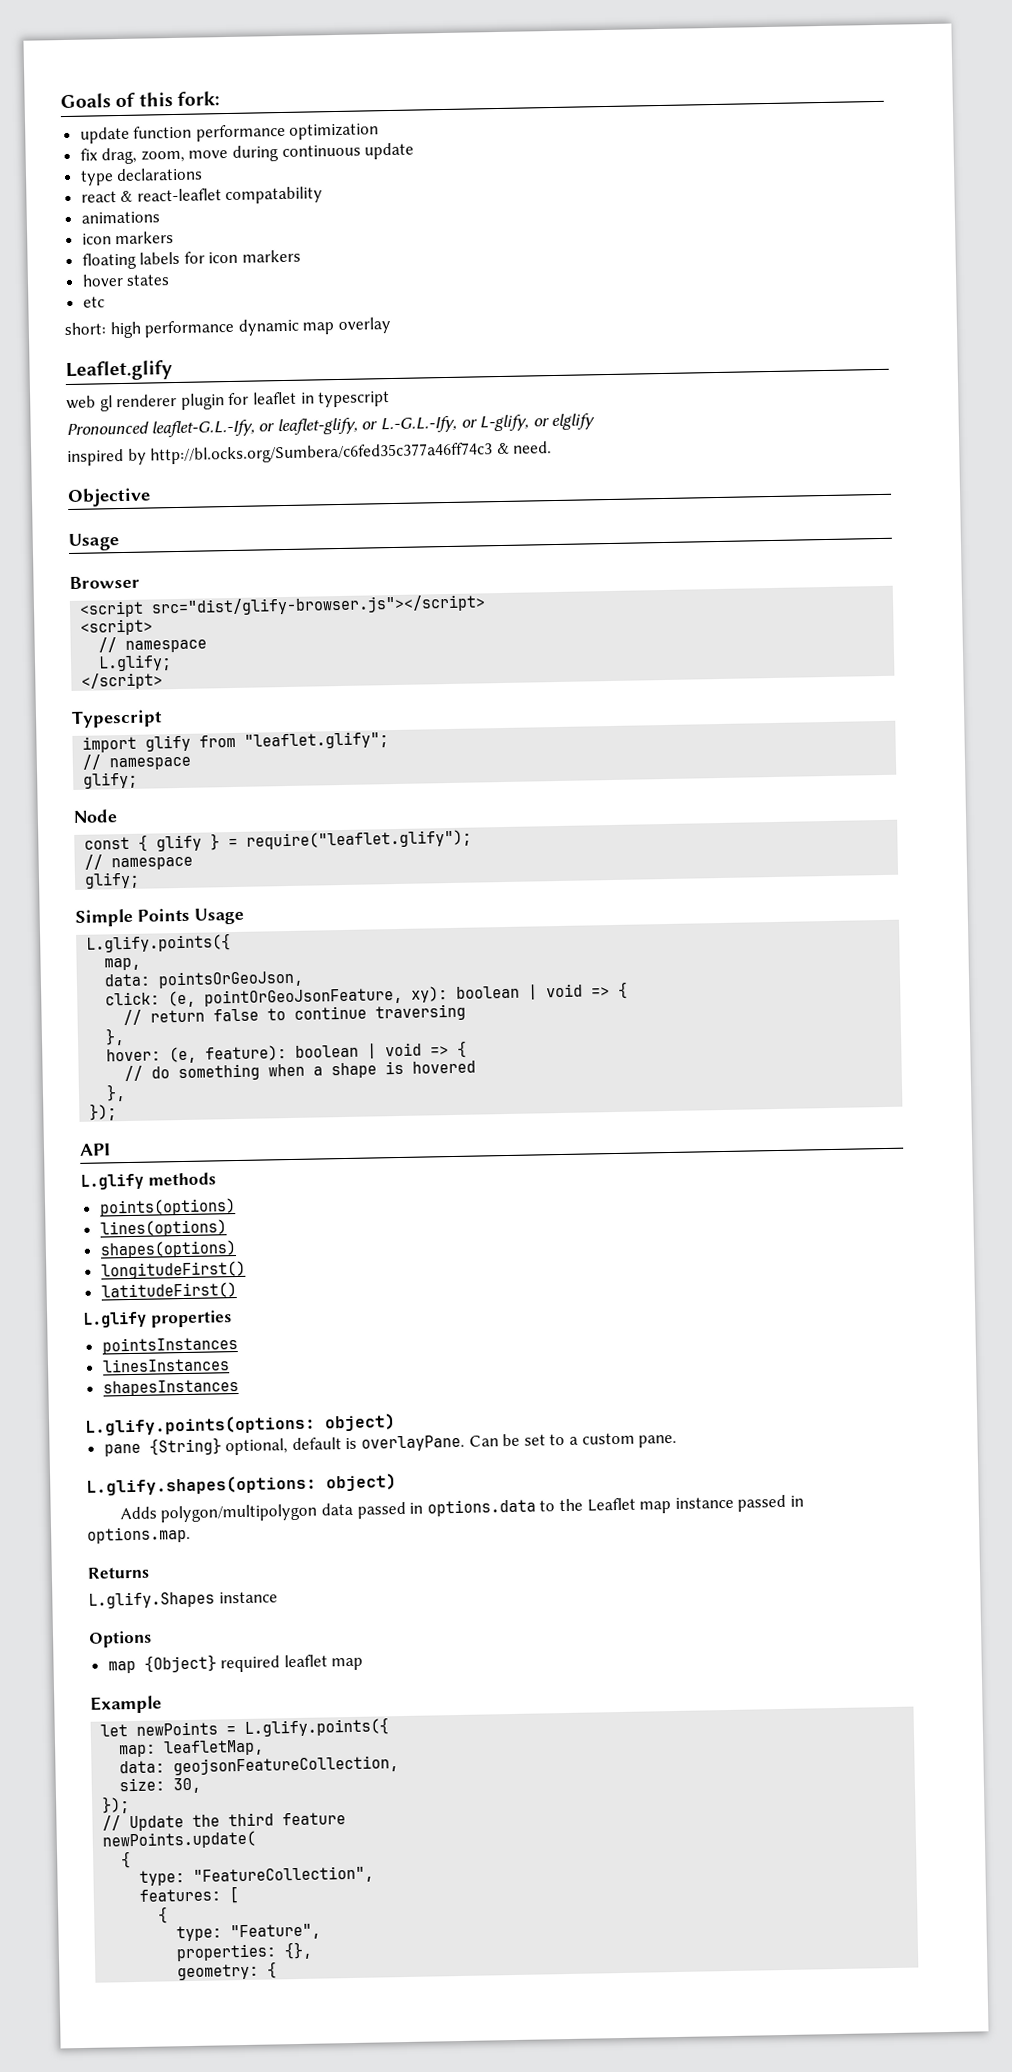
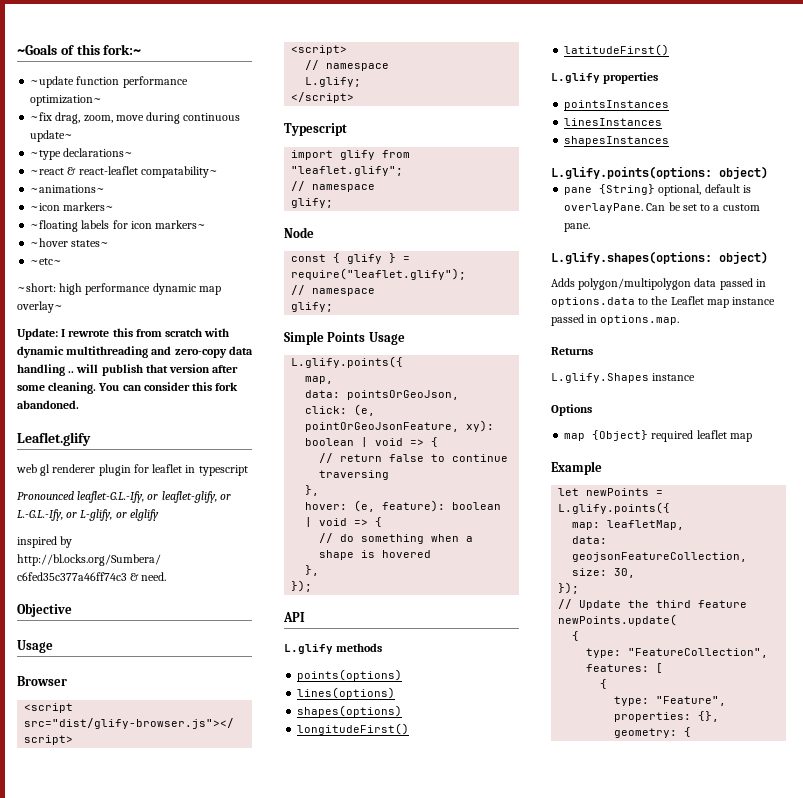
[60,93,111,109] Goals -> [17,44,57,55] ~Goals
[176,91,220,106] [79,123,380,144] [79,148,98,161] fork: // update function performance optimization // fix -> [103,44,142,55] [30,76,188,88] [30,95,103,106] [30,112,53,121] fork:~ // ~update function performance optimization~ // ~fix
[364,142,415,160] [79,167,204,186] [80,186,324,205] [80,211,160,224] [81,231,175,245] [81,249,302,270] [81,273,171,287] [82,296,105,308] [64,317,391,339] update // type declarations // react & react-leaflet compatability // animations // icon markers // floating labels for icon markers // hover states // etc // short: high performance dynamic map overlay -> [30,130,74,142] [30,148,134,160] [30,166,218,178] [30,185,106,193] [30,202,115,211] [30,220,207,232] [30,238,110,247] [30,258,63,265] [17,283,221,295] [17,301,63,313] [17,328,230,340] [17,346,253,358] [17,364,239,376] [17,382,239,394] [17,400,79,409] update~ // ~type declarations~ // ~react & react-leaflet compatability~ // ~animations~ // ~icon markers~ // ~floating labels for icon markers~ // ~hover states~ // ~etc~ // ~short: high performance dynamic map overlay~ // Update: I rewrote this from scratch with dynamic multithreading and zero-copy data handling .. will publish that version after some cleaning. You can consider this fork abandoned.

